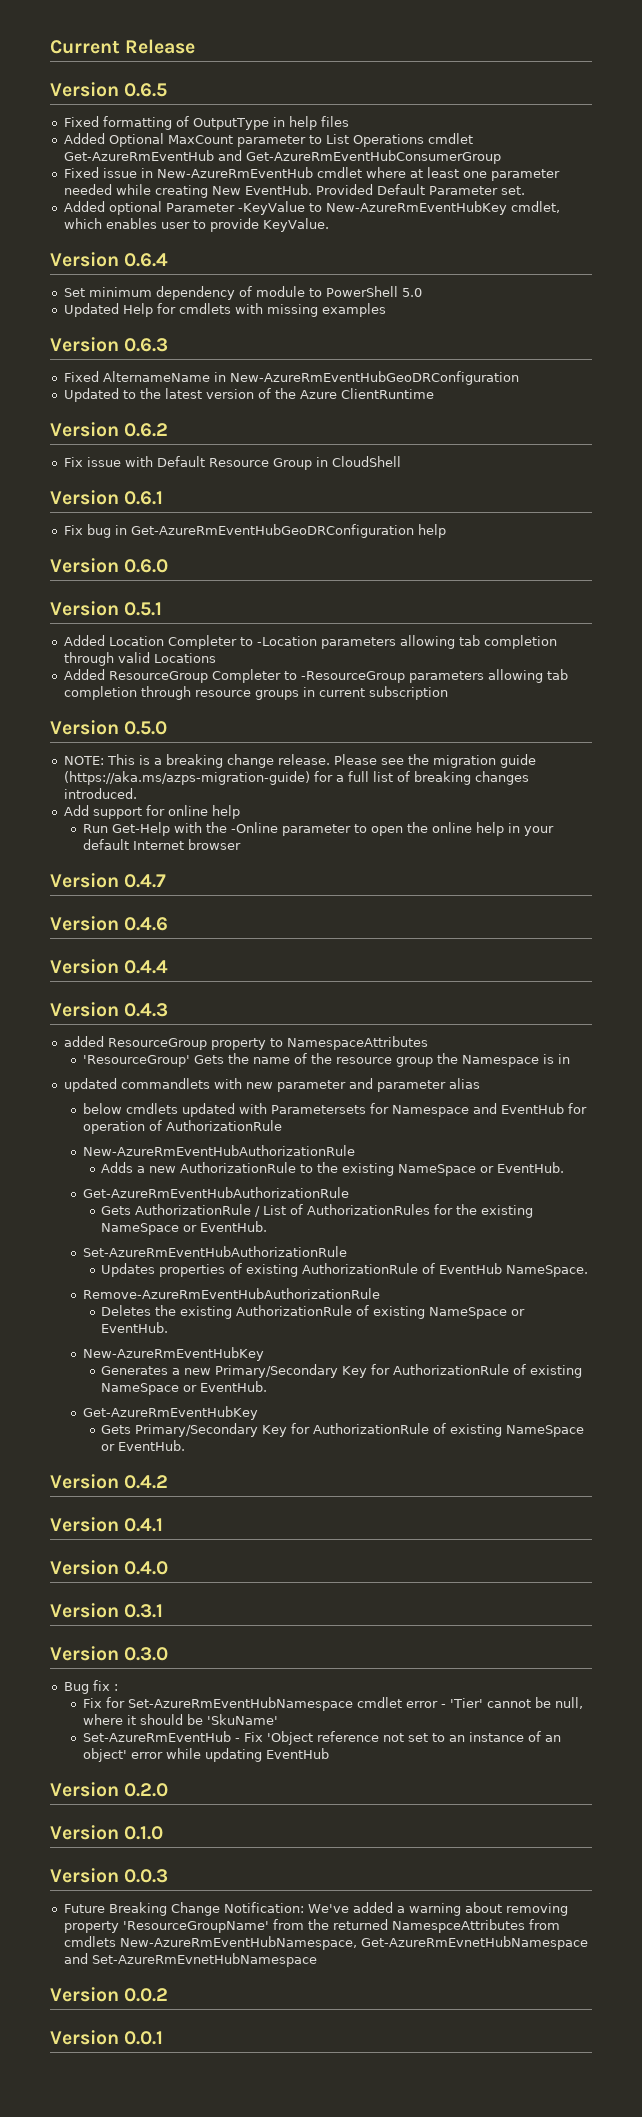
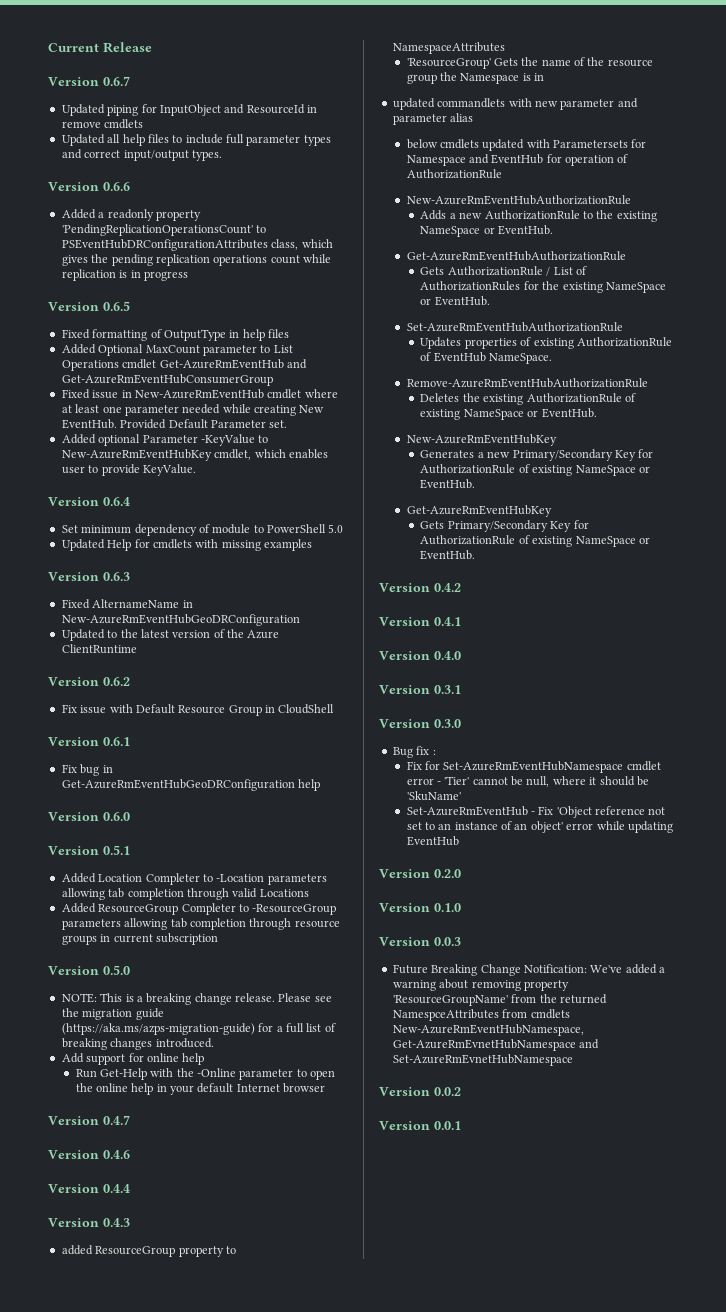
(196, 46) none -> [48,76,130,86] [61,104,317,116] [61,119,144,129] [61,134,331,146] [61,149,222,161] [48,182,130,191] [61,209,201,221] [61,224,267,236] [61,239,333,251] [61,254,331,266] [61,269,188,281] // Version 0.6.7 // Updated piping for InputObject and ResourceId in remove cmdlets // Updated all help files to include full parameter types and correct input/output types. // Version 0.6.6 // Added a readonly property 'PendingReplicationOperationsCount' to PSEventHubDRConfigurationAttributes class, which gives the pending replication operations count while replication is in progress

